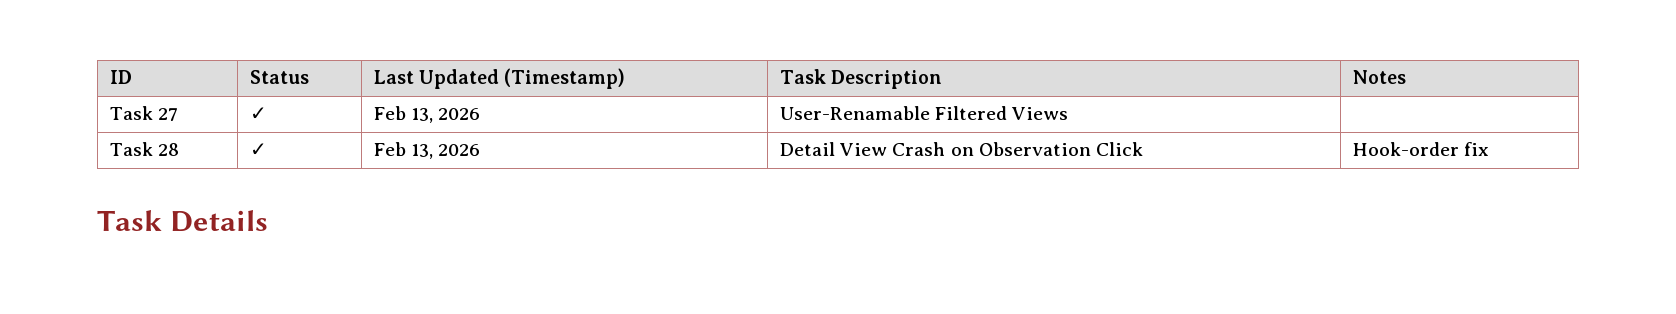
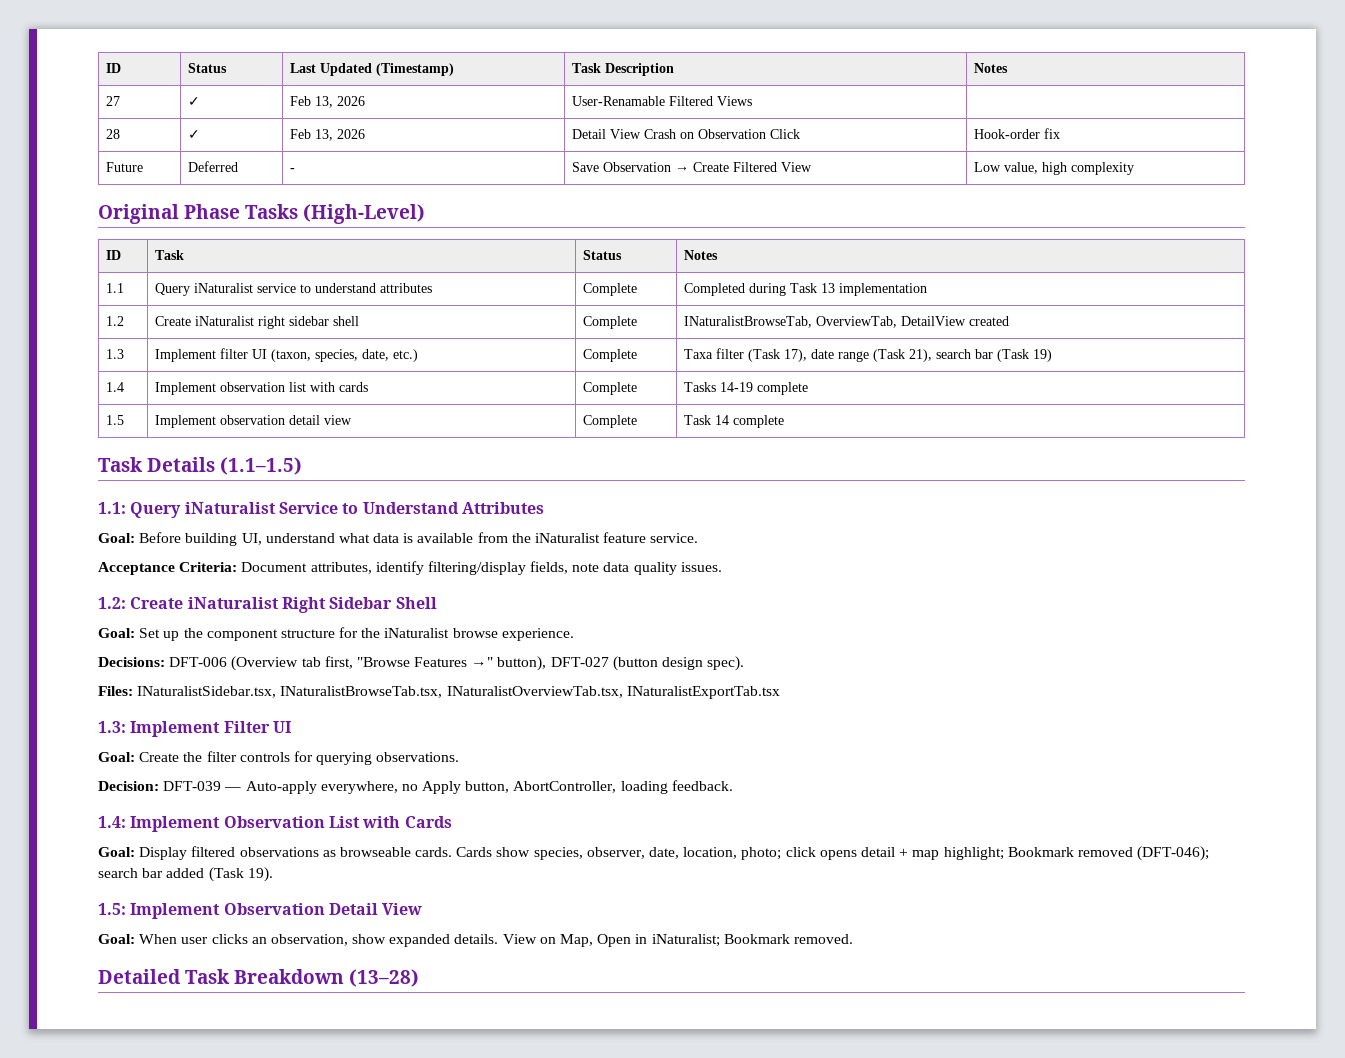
[109,106,153,120] Task -> (1008, 68) none
[109,142,153,156] Task -> (752, 101) none
[97,210,269,232] // Task Details -> [105,162,143,172] [187,161,238,172] [289,168,295,172] [571,162,812,172] [973,162,1134,175] [98,204,426,224] [105,250,121,260] [154,250,184,260] [582,250,622,260] [683,250,718,260] [105,283,124,293] [154,283,432,296] [582,283,637,296] [683,283,927,296] [105,316,124,326] [154,316,359,329] [582,316,637,329] [683,316,1009,328] [105,349,124,359] [154,348,418,362] [582,349,637,362] [683,348,1052,362] [105,382,124,392] [154,382,368,395] [582,382,637,395] [683,382,808,395] [105,415,124,425] [154,415,352,428] [582,415,637,428] [683,415,784,428] [98,457,303,475] [98,502,544,518] [98,532,699,546] [98,561,722,575] [98,597,437,613] [98,627,574,641] [98,656,745,671] [98,686,780,699] [98,721,291,737] [98,751,460,765] [98,780,733,794] [98,816,452,832] [98,846,1210,861] [98,867,273,882] [98,903,423,919] [98,934,853,947] [98,969,420,987] // Future | Deferred | - | Save Observation → Create Filtered View | Low value, high complexity // Original Phase Tasks (High-Level) // ID | Task | Status | Notes // 1.1 | Query iNaturalist service to understand attributes | Complete | Completed during Task 13 implementation // 1.2 | Create iNaturalist right sidebar shell | Complete | INaturalistBrowseTab, OverviewTab, DetailView created // 1.3 | Implement filter UI (taxon, species, date, etc.) | Complete | Taxa filter (Task 17), date range (Task 21), search bar (Task 19) // 1.4 | Implement observation list with cards | Complete | Tasks 14-19 complete // 1.5 | Implement observation detail view | Complete | Task 14 complete // Task Details (1.1–1.5) // 1.1: Query iNaturalist Service to Understand Attributes // Goal: Before building UI, understand what data is available from the iNaturalist feature service. // Acceptance Criteria: Document attributes, identify filtering/display fields, note data quality issues. // 1.2: Create iNaturalist Right Sidebar Shell // Goal: Set up the component structure for the iNaturalist browse experience. // Decisions: DFT-006 (Overview tab first, "Browse Features →" button), DFT-027 (button design spec). // Files: INaturalistSidebar.tsx, INaturalistBrowseTab.tsx, INaturalistOverviewTab.tsx, INaturalistExportTab.tsx // 1.3: Implement Filter UI // Goal: Create the filter controls for querying observations. // Decision: DFT-039 — Auto-apply everywhere, no Apply button, AbortController, loading feedback. // 1.4: Implement Observation List with Cards // Goal: Display filtered observations as browseable cards. Cards show species, observer, date, location, photo; click opens detail + map highlight; Bookmark removed (DFT-046); search bar added (Task 19). // 1.5: Implement Observation Detail View // Goal: When user clicks an observation, show expanded details. View on Map, Open in iNaturalist; Bookmark removed. // Detailed Task Breakdown (13–28)

